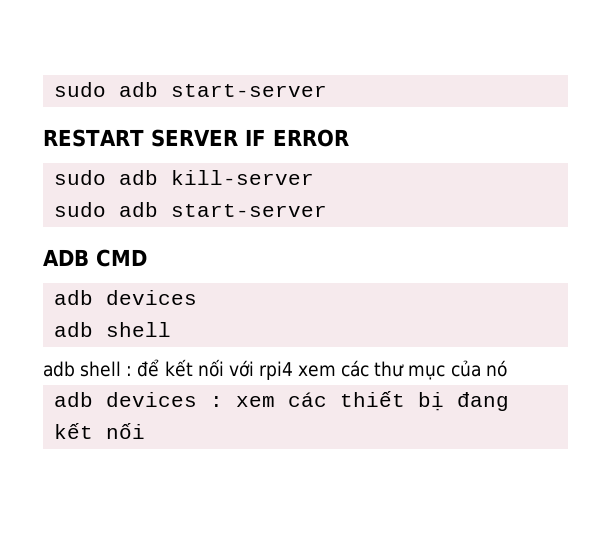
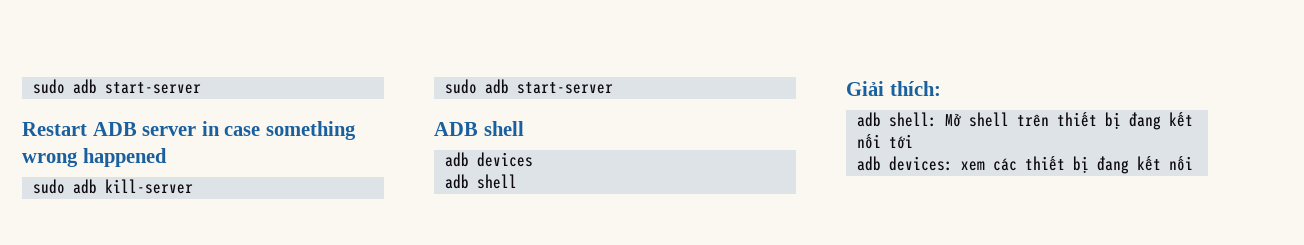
[54,82,328,97] [43,129,349,147] sudo adb start-server // RESTART SERVER IF ERROR -> [33,79,202,94] [22,121,356,140] [22,148,167,167] sudo adb start-server // Restart ADB server in case something wrong happened
[96,249,147,267] CMD -> [483,121,524,136] shell
[43,359,507,380] [54,392,224,407] // adb shell : để kết nối với rpi4 xem các thư mục của nó // adb devices : -> [846,81,941,96] [857,112,1194,130] [857,134,914,149] [857,156,954,171] // Giải thích: // adb shell: Mở shell trên thiết bị đang kết nối tới // adb devices:

